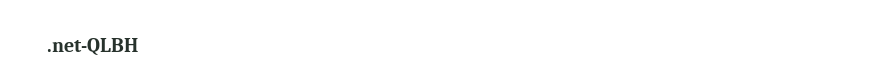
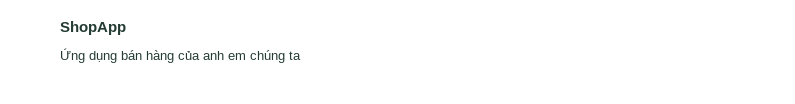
[47,38,138,56] .net-QLBH -> [60,21,126,35] [60,48,301,63] ShopApp // Ứng dụng bán hàng của anh em chúng ta

